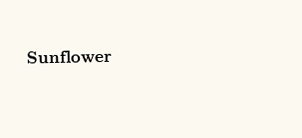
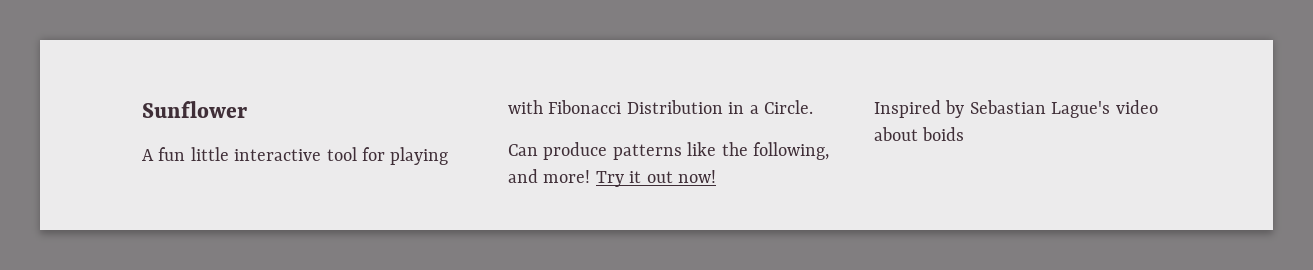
(112, 57) none -> [142,147,449,165] [508,100,813,114] [508,142,829,160] [508,169,716,187] [874,100,1158,118] [874,127,965,141] // A fun little interactive tool for playing with Fibonacci Distribution in a Circle. // Can produce patterns like the following, and more! Try it out now! // Inspired by Sebastian Lague's video about boids

